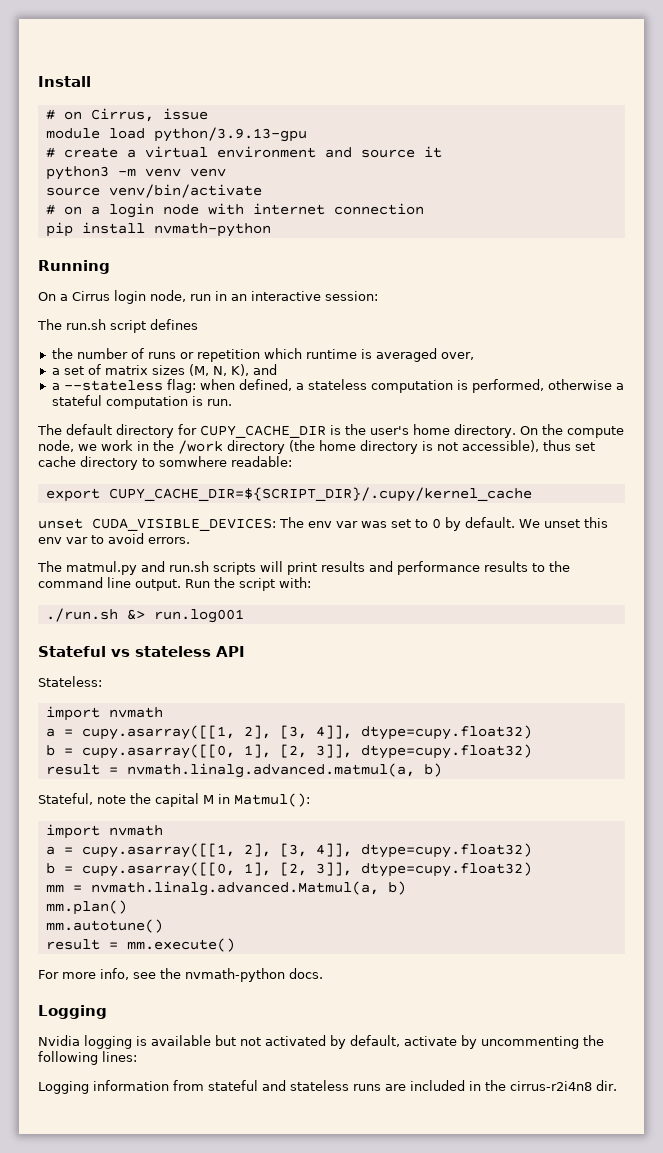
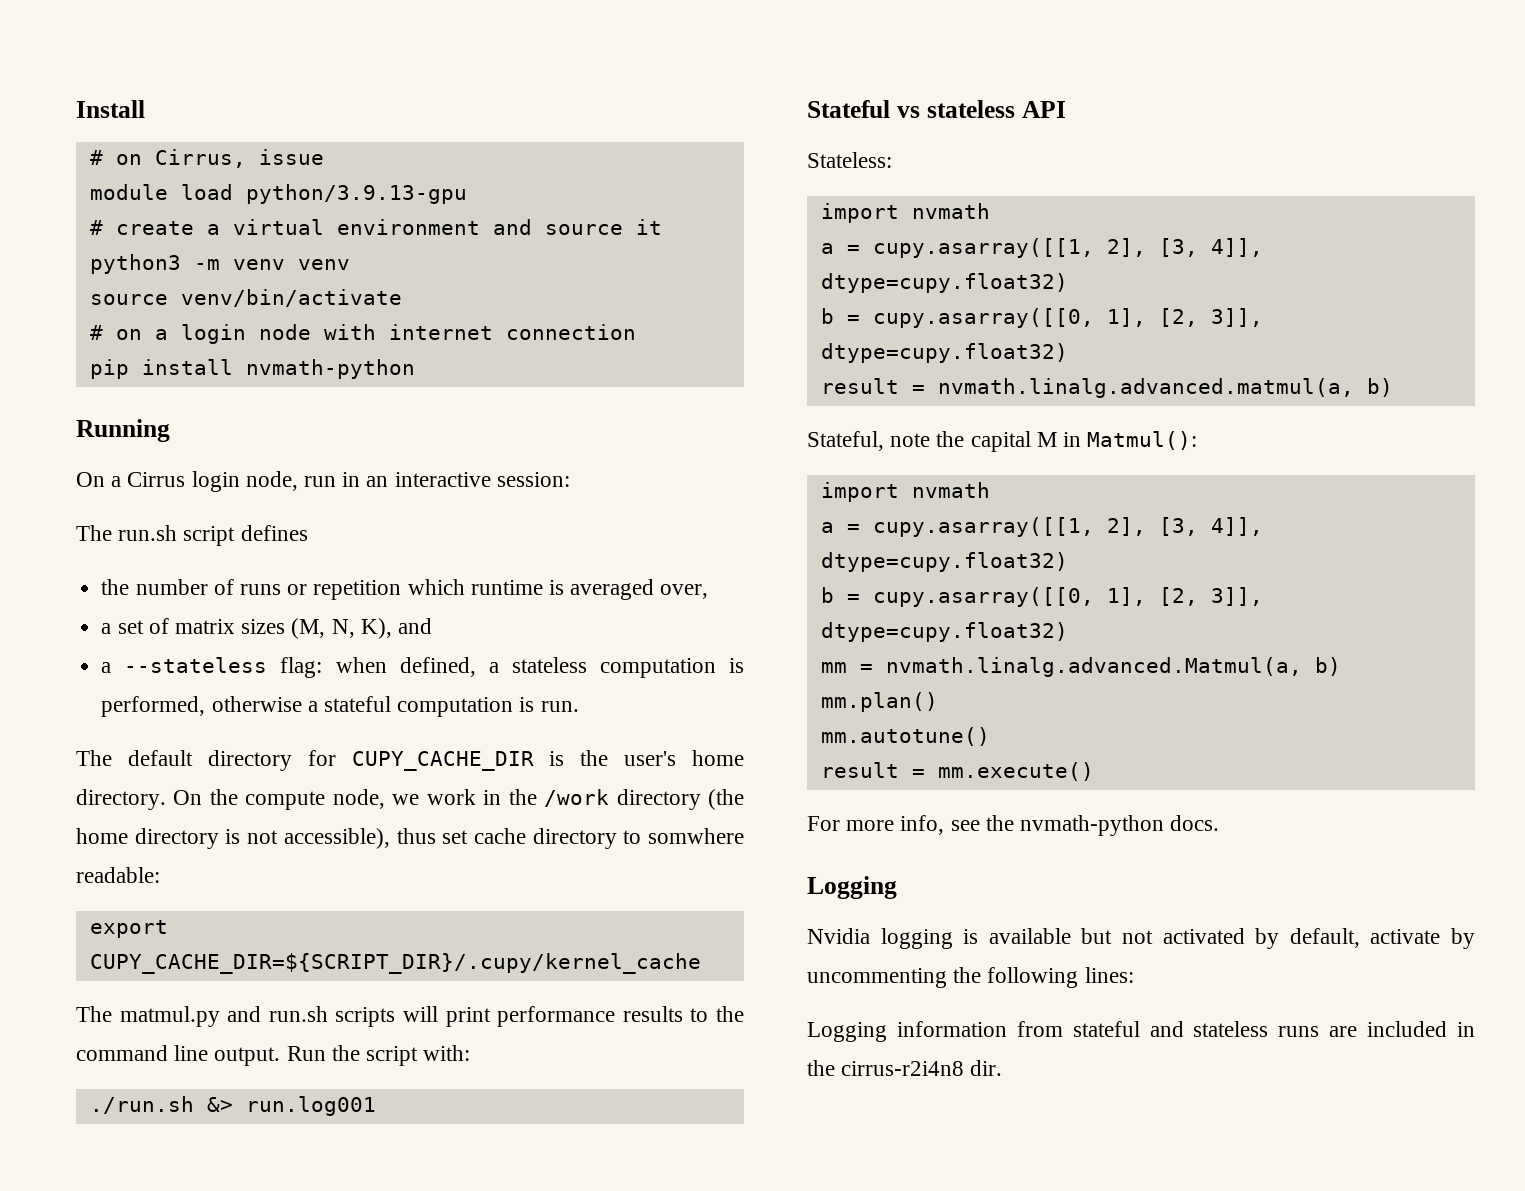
[38,517,608,531] [38,533,190,544] // unset CUDA_VISIBLE_DEVICES: The env var was set to 0 by default. We unset this env var to avoid errors. -> (701, 963) none
[321,561,393,572] results and -> (491, 1017) none

